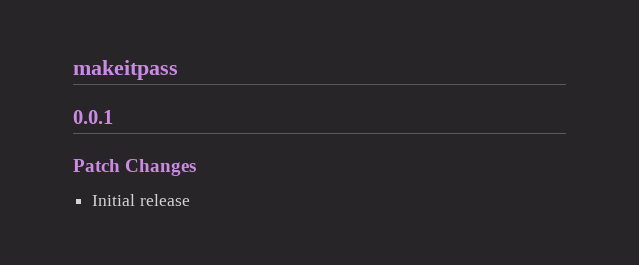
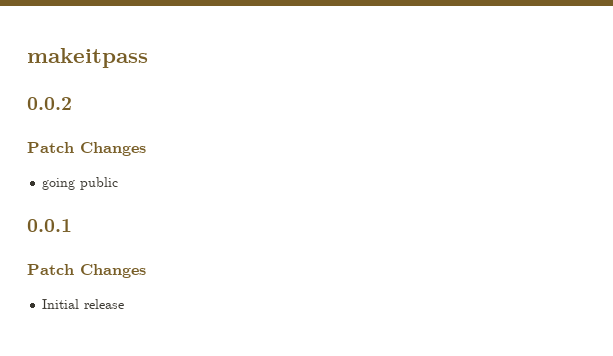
(178, 70) none -> [27,97,72,110] [27,142,146,156] [42,177,119,190] // 0.0.2 // Patch Changes // going public

